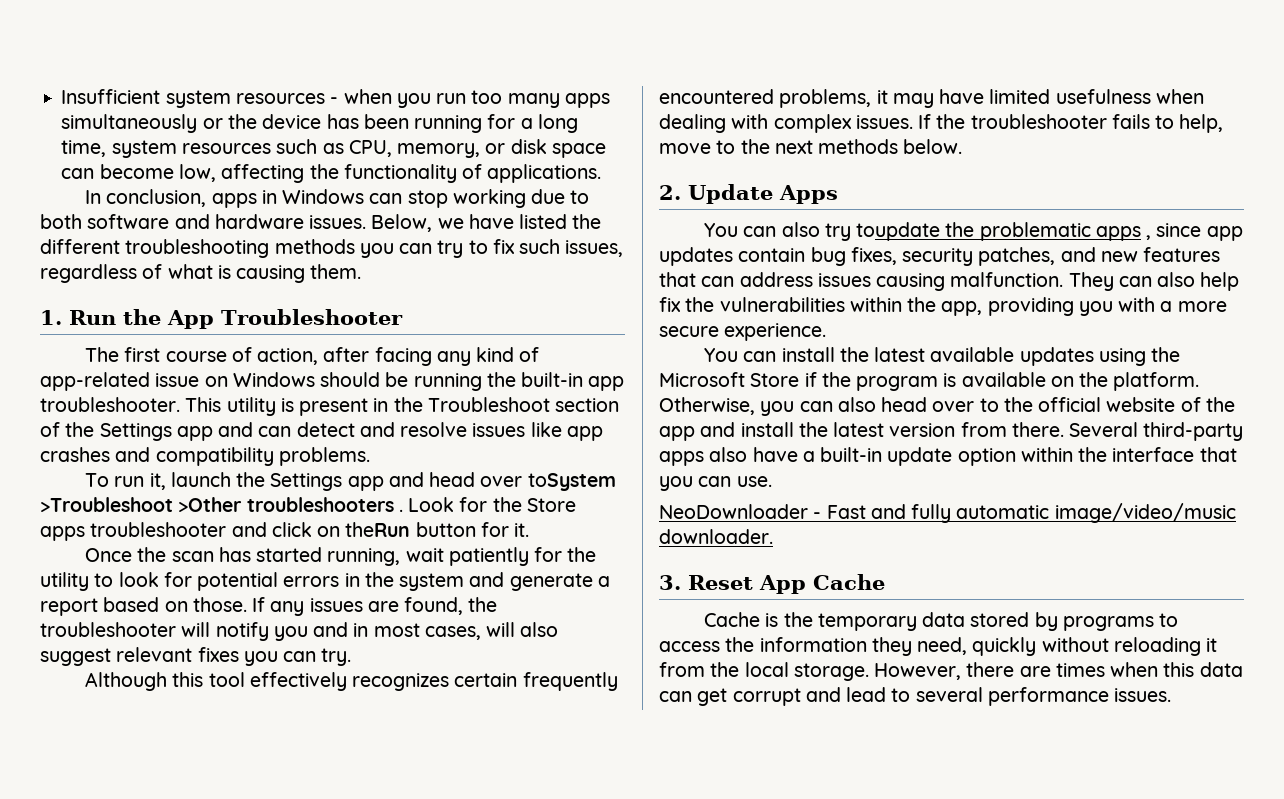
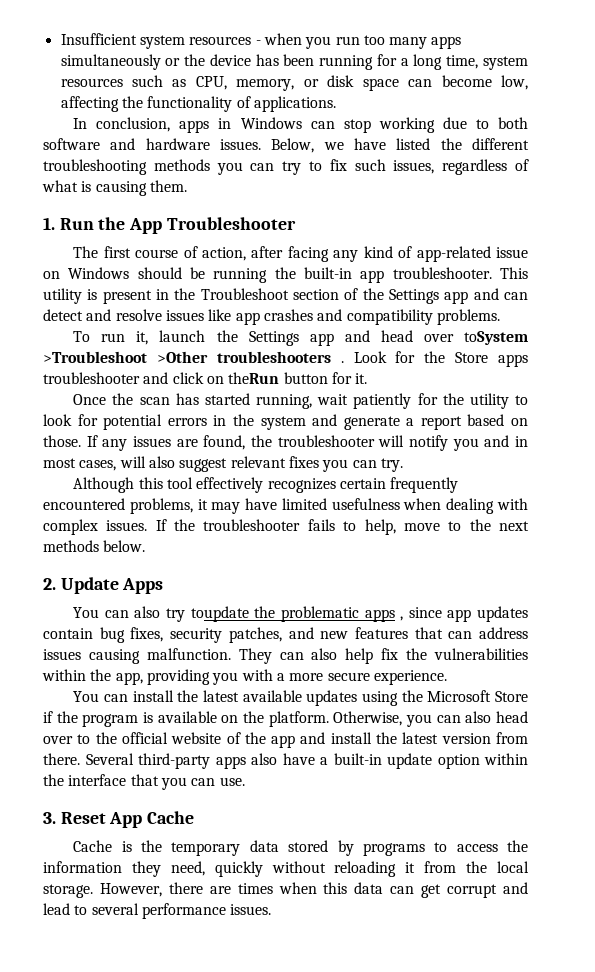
[659,503,1236,523] [659,529,773,544] // NeoDownloader - Fast and fully automatic image/video/music downloader. -> (245, 781) none

